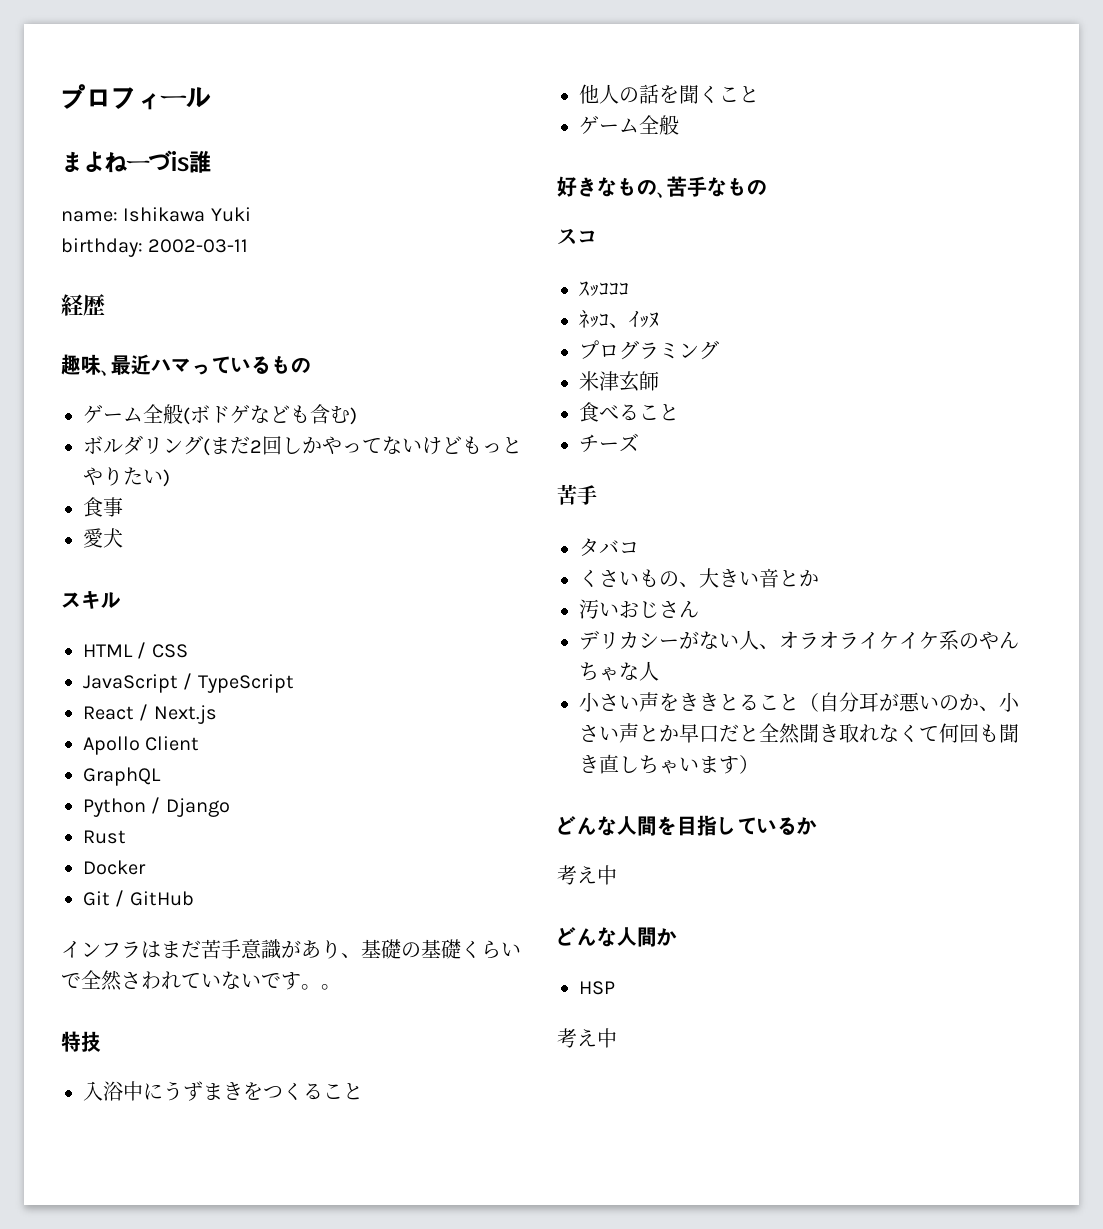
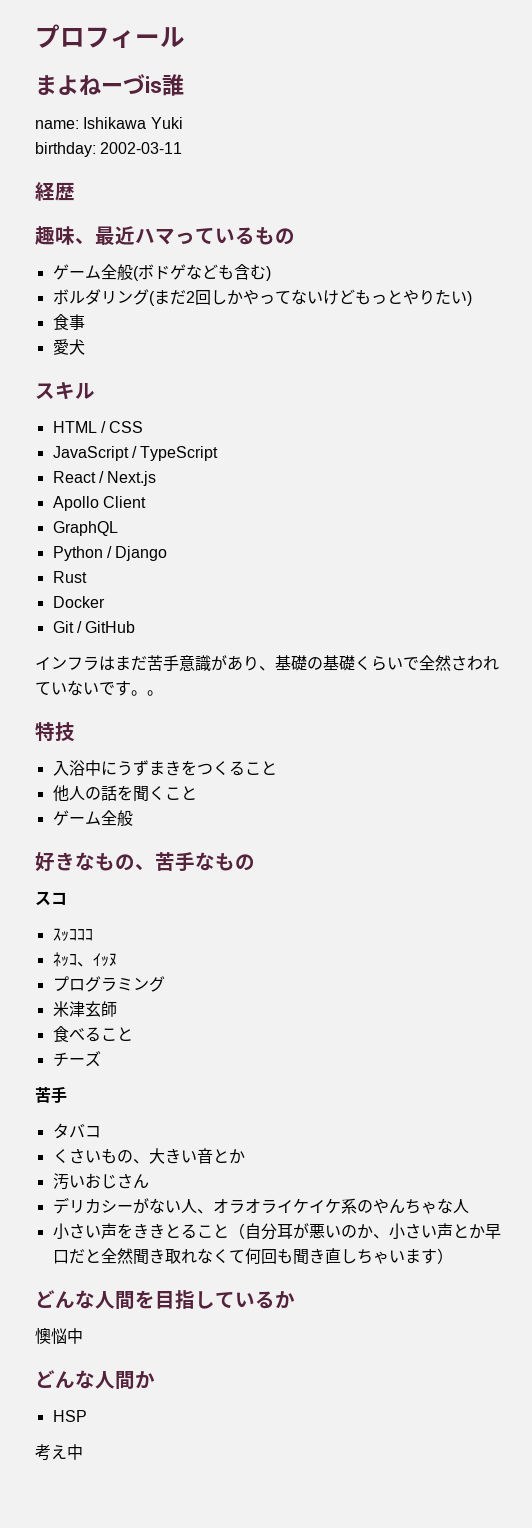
[557,865,597,885] 考え -> [35,1328,67,1344] 懊悩

